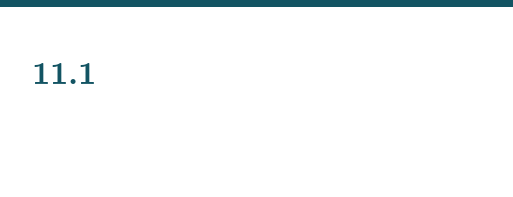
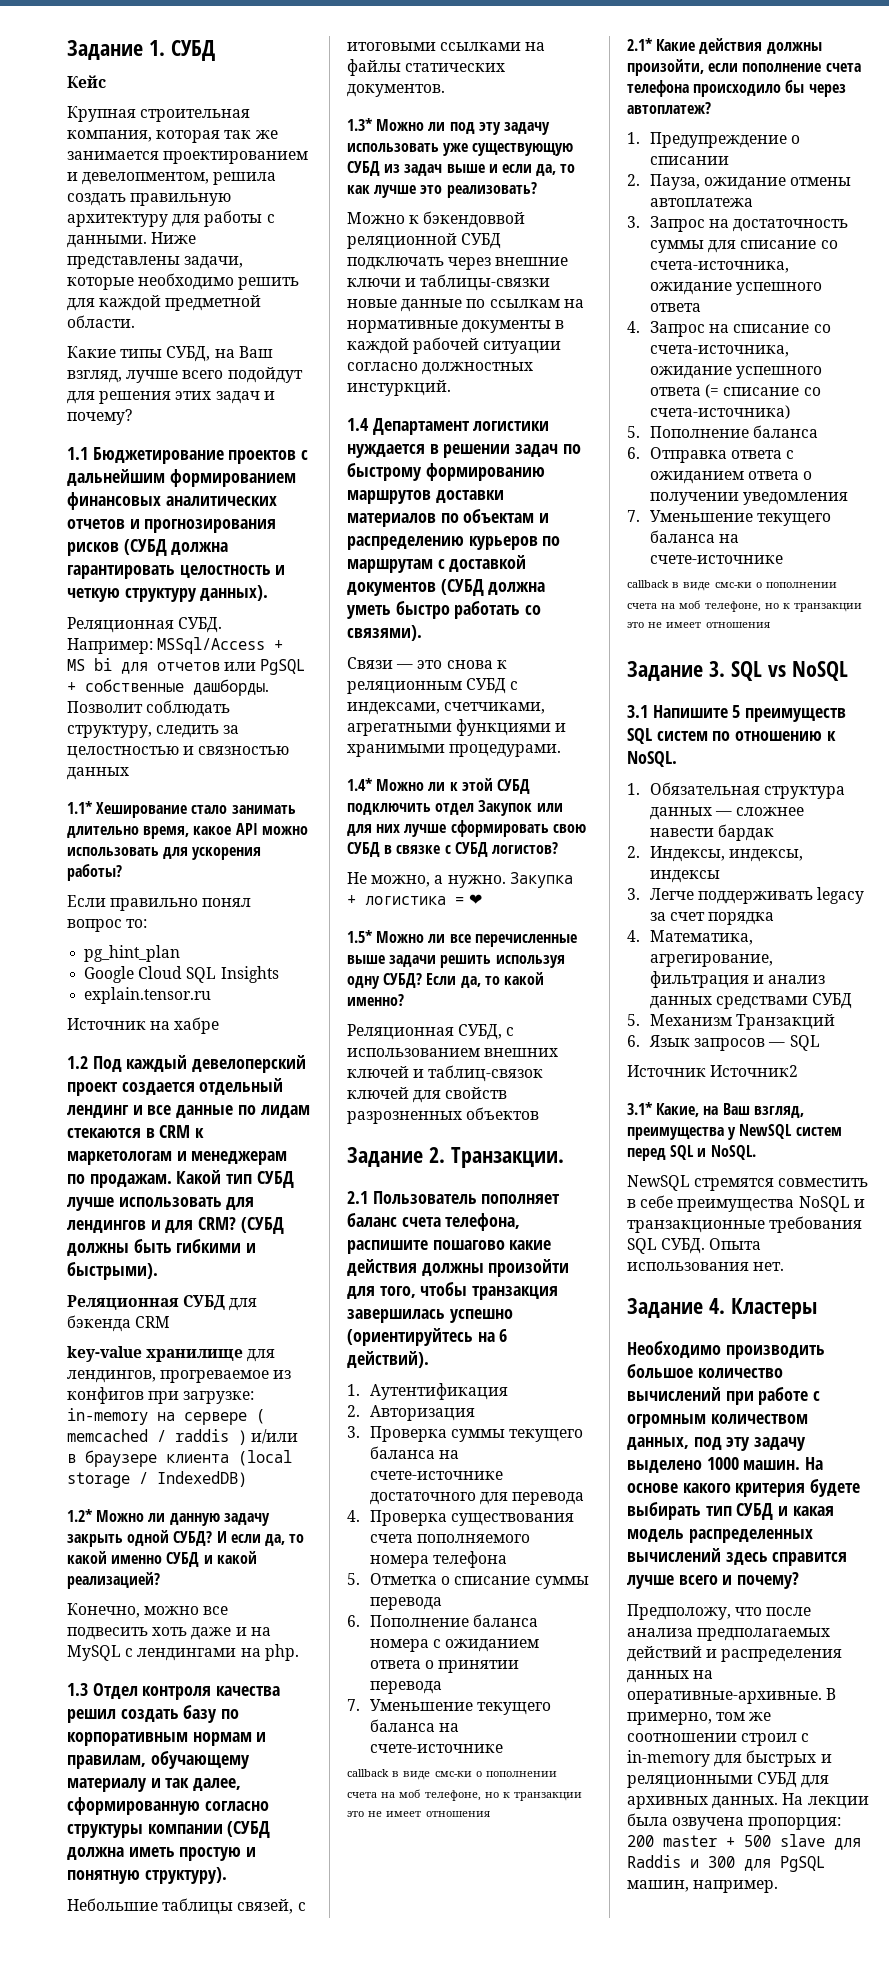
[32,63,96,84] 11.1 -> [67,40,215,61] [67,75,106,88] [67,106,251,122] [67,130,278,143] [67,151,309,164] [67,172,277,185] [67,193,232,206] [67,210,275,227] [67,232,197,248] [67,256,244,269] [67,273,300,290] [67,295,262,311] [67,315,135,328] [67,346,273,362] [67,367,303,383] [67,391,275,404] [67,409,132,425] [67,447,309,464] [67,469,296,487] [67,492,277,510] [67,519,277,533] [67,539,229,556] [67,565,286,579] [67,585,269,602] [67,617,223,633] [67,637,284,654] [67,658,306,675] [67,679,269,696] [67,700,231,717] [67,725,240,738] [67,746,290,759] [67,767,129,780] [67,801,296,818] [67,823,308,839] [67,847,262,860] [67,864,122,881] [67,895,252,911] [67,919,148,932] [84,945,181,962] [84,966,279,983] [84,987,212,1004] [67,1017,220,1034] [67,1055,307,1073] [67,1078,284,1096] [67,1105,310,1118] [67,1125,205,1138] [67,1151,288,1165] [67,1170,294,1188] [67,1197,255,1211] [67,1217,284,1234] [67,1239,257,1256] [67,1262,158,1280] [67,1295,258,1311] [67,1315,171,1332] [67,1346,276,1362] [67,1370,292,1383] [67,1387,255,1404] [67,1408,265,1425] [67,1429,299,1445] [67,1450,292,1467] [67,1471,247,1488] [67,1509,270,1526] [67,1530,305,1547] [67,1551,257,1567] [67,1572,160,1589] [67,1603,229,1618] [67,1627,271,1640] [67,1644,299,1661] [67,1683,281,1700] [67,1705,240,1723] [67,1732,267,1746] [67,1751,250,1769] [67,1778,242,1792] [67,1797,269,1815] [67,1821,271,1838] [67,1847,257,1861] [67,1867,227,1884] [67,1898,306,1915] [347,42,546,51] [347,59,506,76] [347,84,445,97] [347,118,550,135] [347,143,574,156] [347,161,576,176] [347,182,537,198] [347,211,526,228] [347,233,502,249] [347,257,569,270] [347,274,551,291] [347,299,584,312] [347,320,565,333] [347,337,562,354] [347,362,534,375] [347,380,451,396] [347,418,550,435] [347,444,581,458] [347,463,545,481] [347,490,504,504] [347,509,550,527] [347,536,561,550] [347,555,527,573] [347,579,546,596] [347,601,542,619] [347,625,422,641] [347,657,507,669] [347,678,519,694] [347,702,546,715] [347,719,567,736] [347,744,562,757] [347,778,530,794] [347,800,563,816] [347,820,586,837] [347,842,558,857] [347,872,573,888] [347,894,482,905] [347,930,577,947] [347,955,565,968] [347,972,544,989] [347,994,404,1006] [347,1024,515,1040] [347,1048,559,1057] [347,1065,544,1082] [347,1087,508,1103] [347,1107,540,1124] [347,1147,564,1168] [347,1191,561,1204] [347,1213,521,1231] [347,1240,552,1254] [347,1259,570,1277] [347,1282,559,1300] [347,1309,513,1323] [347,1328,508,1346] [347,1351,429,1368] [347,1383,509,1400] [347,1405,476,1421] [347,1426,584,1442] [370,1446,460,1459] [370,1471,504,1480] [370,1492,585,1505] [347,1510,575,1526] [370,1534,531,1543] [370,1551,508,1568] [347,1573,589,1589] [370,1597,443,1610] [347,1614,539,1627] [370,1639,540,1652] [370,1660,520,1673] [370,1681,443,1694] [347,1699,552,1715] [370,1719,460,1732] [370,1744,504,1753] [347,1769,557,1780] [347,1789,583,1801] [347,1811,490,1817] [627,38,822,54] [627,59,861,76] [627,80,846,97] [627,102,711,114] [627,132,801,148] [650,156,730,165] [627,174,852,190] [650,198,754,207] [627,216,849,232] [650,240,838,253] [650,261,790,273] [650,282,823,295] [650,303,702,312] [627,321,831,337] [650,345,790,357] [650,366,823,379] [650,384,821,398] [650,405,791,419] [627,425,819,438] [627,447,795,463] [650,471,813,484] [650,492,849,505] [627,510,832,526] [650,530,740,543] [650,555,784,564] [627,580,837,591] [627,600,863,612] [627,622,770,628] [627,661,848,681] [627,705,847,722] [627,728,836,744] [627,751,677,767] [627,782,846,799] [650,807,805,820] [650,824,775,841] [627,846,804,862] [650,870,721,883] [627,887,865,904] [650,912,775,925] [627,930,754,945] [650,954,774,967] [650,971,826,988] [650,993,853,1009] [627,1014,836,1030] [627,1035,820,1051] [627,1065,799,1077] [627,1102,804,1118] [627,1124,842,1140] [627,1145,756,1161] [627,1175,869,1191] [627,1195,865,1212] [627,1216,863,1233] [627,1238,762,1254] [627,1262,785,1271] [627,1298,817,1319] [627,1341,825,1359] [627,1364,783,1378] [627,1387,821,1405] [627,1414,808,1428] [627,1437,807,1451] [627,1457,824,1473] [627,1479,861,1497] [627,1502,834,1520] [627,1529,813,1543] [627,1548,848,1566] [627,1572,800,1589] [627,1604,812,1620] [627,1628,831,1641] [627,1646,843,1662] [627,1670,714,1683] [627,1688,837,1704] [627,1712,772,1725] [627,1733,810,1746] [627,1750,832,1767] [627,1772,830,1788] [627,1793,869,1809] [627,1813,842,1830] [627,1834,861,1850] [627,1855,825,1872] [627,1880,779,1893] Задание 1. СУБД // Кейс // Крупная строительная компания, которая так же занимается проектированием и девелопментом, решила создать правильную архитектуру для работы с данными. Ниже представлены задачи, которые необходимо решить для каждой предметной области. // Какие типы СУБД, на Ваш взгляд, лучше всего подойдут для решения этих задач и почему? // 1.1 Бюджетирование проектов с дальнейшим формированием финансовых аналитических отчетов и прогнозирования рисков (СУБД должна гарантировать целостность и четкую структуру данных). // Реляционная СУБД. Например: MSSql/Access + MS bi для отчетов или PgSQL + собственные дашборды. Позволит соблюдать структуру, следить за целостностью и связностью данных // 1.1* Хеширование стало занимать длительно время, какое API можно использовать для ускорения работы? // Если правильно понял вопрос то: // pg_hint_plan // Google Cloud SQL Insights // explain.tensor.ru // Источник на хабре // 1.2 Под каждый девелоперский проект создается отдельный лендинг и все данные по лидам стекаются в CRM к маркетологам и менеджерам по продажам. Какой тип СУБД лучше использовать для лендингов и для CRM? (СУБД должны быть гибкими и быстрыми). // Реляционная СУБД для бэкенда CRM // key-value хранилище для лендингов, прогреваемое из конфигов при загрузке: in-memory на сервере ( memcached / raddis ) и/или в браузере клиента (local storage / IndexedDB) // 1.2* Можно ли данную задачу закрыть одной СУБД? И если да, то какой именно СУБД и какой реализацией? // Конечно, можно все подвесить хоть даже и на MySQL с лендингами на php. // 1.3 Отдел контроля качества решил создать базу по корпоративным нормам и правилам, обучающему материалу и так далее, сформированную согласно структуры компании (СУБД должна иметь простую и понятную структуру). // Небольшие таблицы связей, с итоговыми ссылками на файлы статических документов. // 1.3* Можно ли под эту задачу использовать уже существующую СУБД из задач выше и если да, то как лучше это реализовать? // Можно к бэкендоввой реляционной СУБД подключать через внешние ключи и таблицы-связки новые данные по ссылкам на нормативные документы в каждой рабочей ситуации согласно должностных инстуркций. // 1.4 Департамент логистики нуждается в решении задач по быстрому формированию маршрутов доставки материалов по объектам и распределению курьеров по маршрутам с доставкой документов (СУБД должна уметь быстро работать со связями). // Связи — это снова к реляционным СУБД с индексами, счетчиками, агрегатными функциями и хранимыми процедурами. // 1.4* Можно ли к этой СУБД подключить отдел Закупок или для них лучше сформировать свою СУБД в связке с СУБД логистов? // Не можно, а нужно. Закупка + логистика = ❤ // 1.5* Можно ли все перечисленные выше задачи решить используя одну СУБД? Если да, то какой именно? // Реляционная СУБД, c использованием внешних ключей и таблиц-связок ключей для свойств разрозненных объектов // Задание 2. Транзакции. // 2.1 Пользователь пополняет баланс счета телефона, распишите пошагово какие действия должны произойти для того, чтобы транзакция завершилась успешно (ориентируйтесь на 6 действий). // 1. Аутентификация // 2. Авторизация // 3. Проверка суммы текущего баланса на счете-источнике достаточного для перевода // 4. Проверка существования счета пополняемого номера телефона // 5. Отметка о списание суммы перевода // 6. Пополнение баланса номера с ожиданием ответа о принятии перевода // 7. Уменьшение текущего баланса на счете-источнике // callback в виде смс-ки о пополнении счета на моб телефоне, но к транзакции это не имеет отношения // 2.1* Какие действия должны произойти, если пополнение счета телефона происходило бы через автоплатеж? // 1. Предупреждение о списании // 2. Пауза, ожидание отмены автоплатежа // 3. Запрос на достаточность суммы для списание со счета-источника, ожидание успешного ответа // 4. Запрос на списание со счета-источника, ожидание успешного ответа (= списание со счета-источника) // 5. Пополнение баланса // 6. Отправка ответа с ожиданием ответа о получении уведомления // 7. Уменьшение текущего баланса на счете-источнике // callback в виде смс-ки о пополнении счета на моб телефоне, но к транзакции это не имеет отношения // Задание 3. SQL vs NoSQL // 3.1 Напишите 5 преимуществ SQL систем по отношению к NoSQL. // 1. Обязательная структура данных — сложнее навести бардак // 2. Индексы, индексы, индексы // 3. Легче поддерживать legacy за счет порядка // 4. Математика, агрегирование, фильтрация и анализ данных средствами СУБД // 5. Механизм Транзакций // 6. Язык запросов — SQL // Источник Источник2 // 3.1* Какие, на Ваш взгляд, преимущества у NewSQL систем перед SQL и NoSQL. // NewSQL стремятся совместить в себе преимущества NoSQL и транзакционные требования SQL СУБД. Опыта использования нет. // Задание 4. Кластеры // Необходимо производить большое количество вычислений при работе с огромным количеством данных, под эту задачу выделено 1000 машин. На основе какого критерия будете выбирать тип СУБД и какая модель распределенных вычислений здесь справится лучше всего и почему? // Предположу, что после анализа предполагаемых действий и распределения данных на оперативные-архивные. В примерно, том же соотношении строил с in-memory для быстрых и реляционными СУБД для архивных данных. На лекции была озвучена пропорция: 200 master + 500 slave для Raddis и 300 для PgSQL машин, например.

